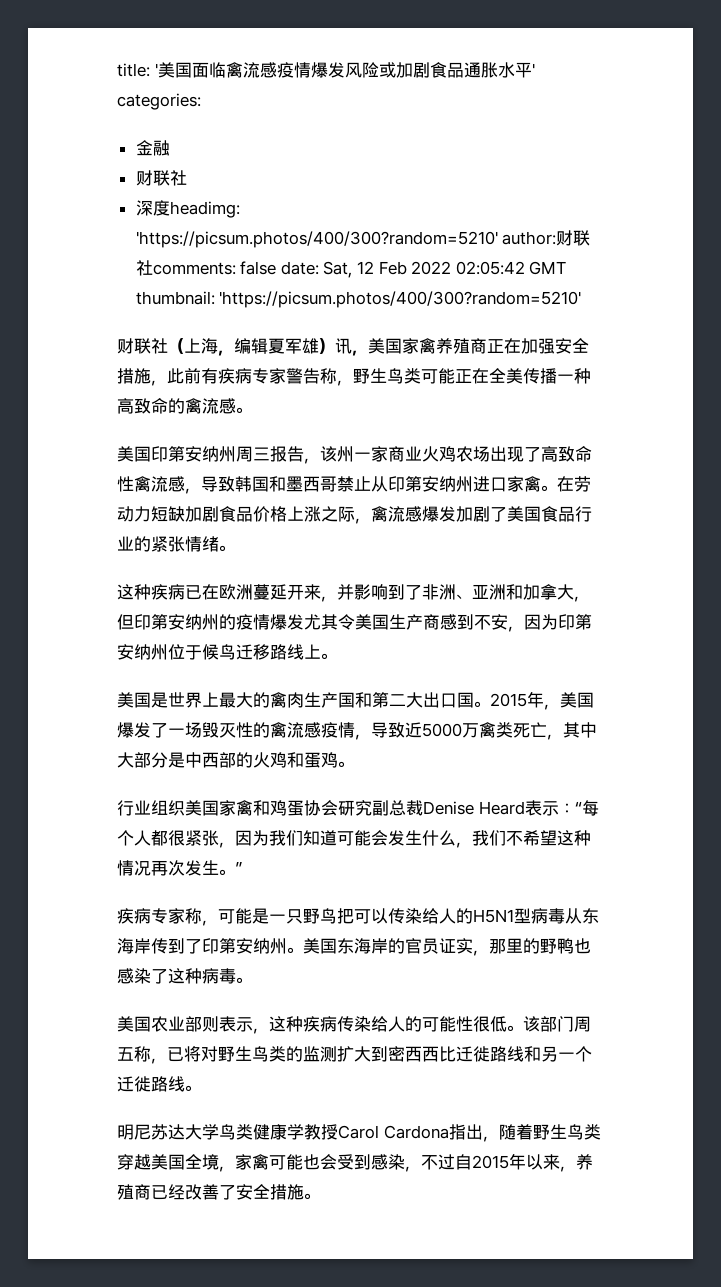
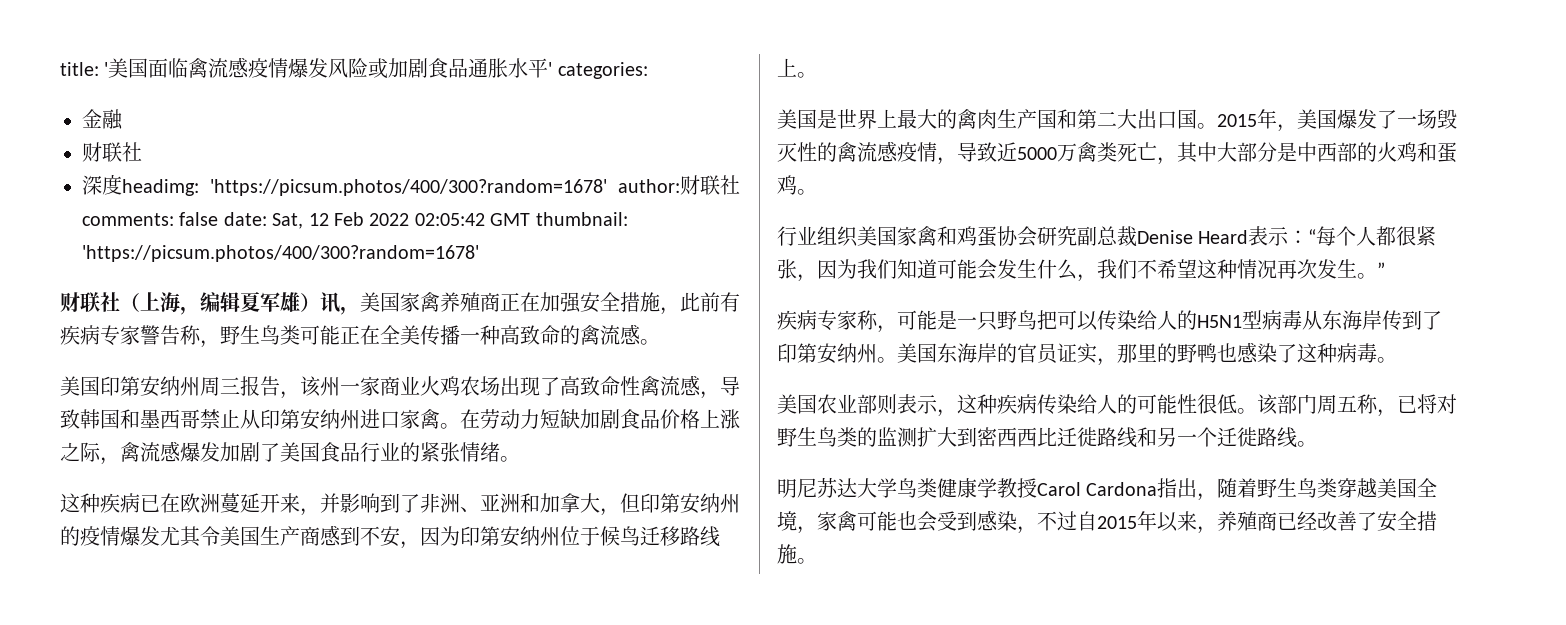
[135,231,498,248] 'https://picsum.photos/400/300?random=5210' -> [210,179,607,196] 'https://picsum.photos/400/300?random=1678'
[219,291,582,308] 'https://picsum.photos/400/300?random=5210' -> [82,245,479,262] 'https://picsum.photos/400/300?random=1678'

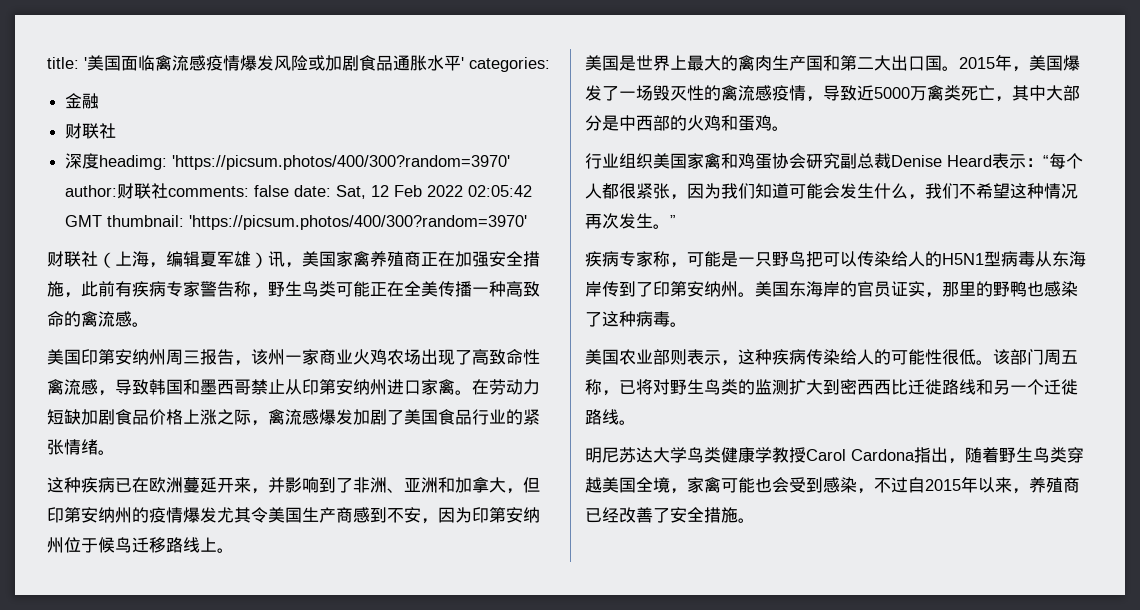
[210,179,607,196] 'https://picsum.photos/400/300?random=1678' -> [172,155,511,170] 'https://picsum.photos/400/300?random=3970'
[82,245,479,262] 'https://picsum.photos/400/300?random=1678' -> [189,215,528,230] 'https://picsum.photos/400/300?random=3970'

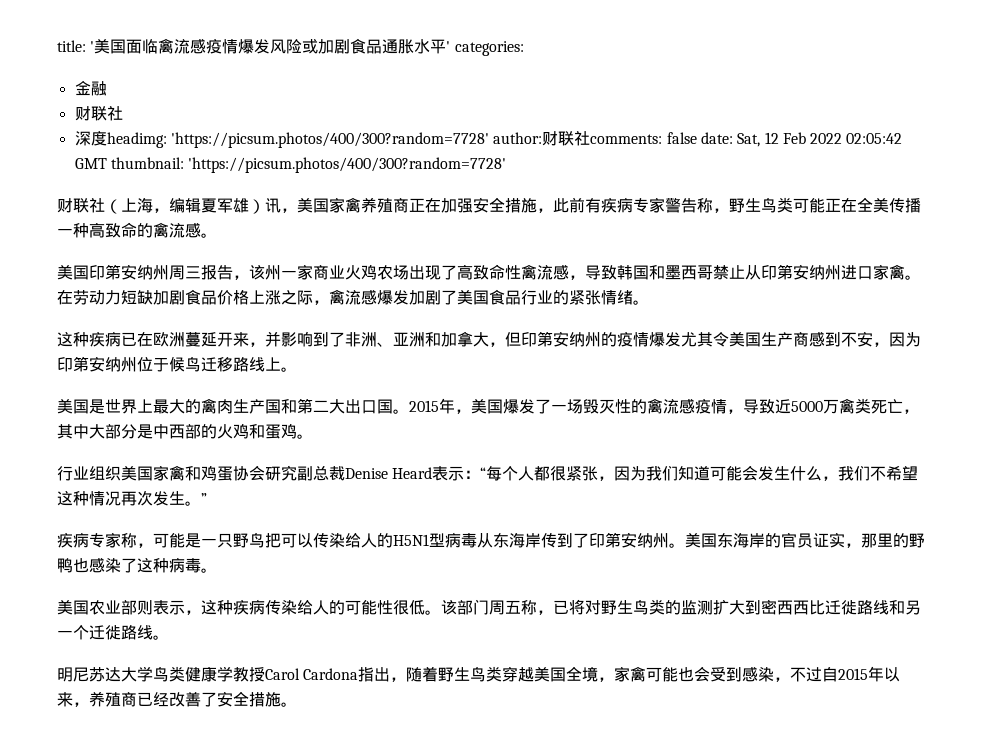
[172,155,511,170] 'https://picsum.photos/400/300?random=3970' -> [170,132,489,148] 'https://picsum.photos/400/300?random=7728'
[189,215,528,230] 'https://picsum.photos/400/300?random=3970' -> [188,157,507,173] 'https://picsum.photos/400/300?random=7728'

